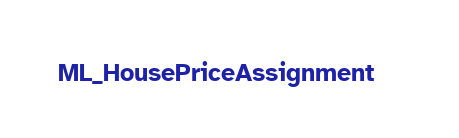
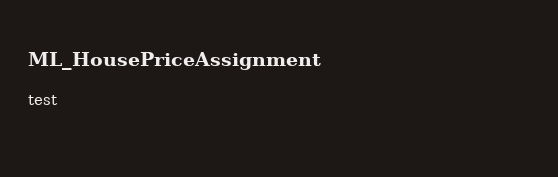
(374, 74) none -> [28,95,57,105] // test

